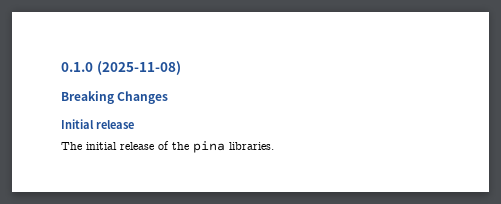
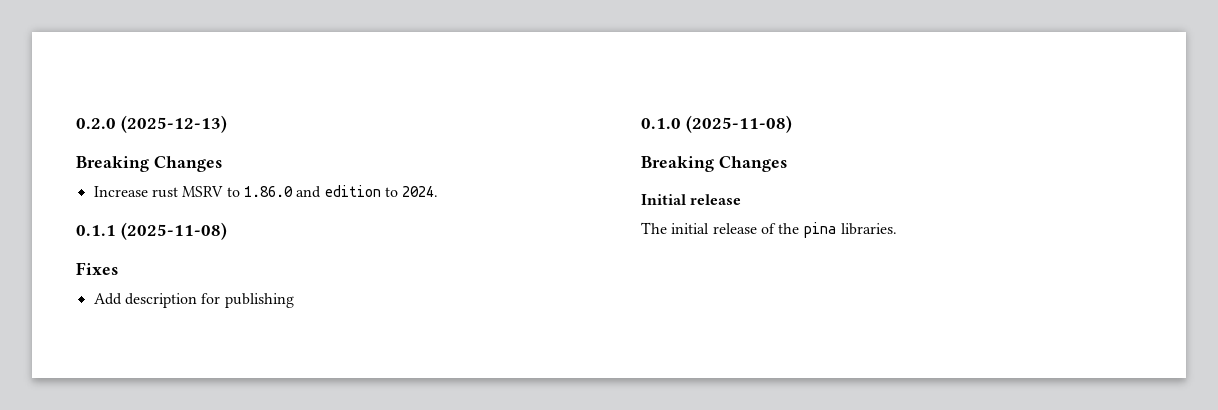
(61, 67) none -> [76,115,227,133] [76,156,222,172] [93,185,439,198] [76,222,227,240] [76,262,118,275] [93,293,294,308] 0.2.0 (2025-12-13) // Breaking Changes // Increase rust MSRV to 1.86.0 and edition to 2024. // 0.1.1 (2025-11-08) // Fixes // Add description for publishing //

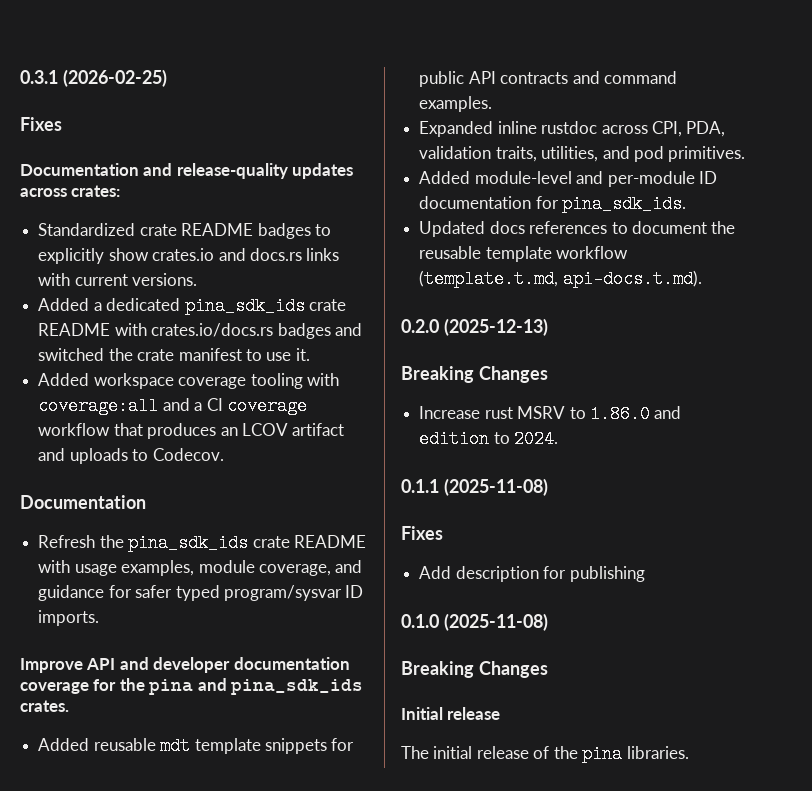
(76, 123) none -> [20,69,167,87] [20,117,62,131] [20,163,354,179] [20,185,121,197] [38,223,331,239] [38,248,340,264] [38,273,198,286] [38,297,346,315] [38,323,362,339] [38,348,310,361] [38,373,339,389] [38,397,307,415] [38,423,345,439] [38,448,224,464] [20,495,146,509] [38,534,366,552] [38,560,363,576] [38,585,364,601] [38,610,100,626] [20,657,350,673] [20,678,364,695] [20,700,69,712] [38,737,355,755] [419,71,677,87] [419,96,493,112] [419,121,726,137] [419,146,746,162] [419,171,717,187] [419,195,687,213] [419,221,736,237] [419,246,629,262] [419,270,702,288] 0.3.1 (2026-02-25) // Fixes // Documentation and release-quality updates across crates: // Standardized crate README badges to explicitly show crates.io and docs.rs links with current versions. // Added a dedicated pina_sdk_ids crate README with crates.io/docs.rs badges and switched the crate manifest to use it. // Added workspace coverage tooling with coverage:all and a CI coverage workflow that produces an LCOV artifact and uploads to Codecov. // Documentation // Refresh the pina_sdk_ids crate README with usage examples, module coverage, and guidance for safer typed program/sysvar ID imports. // Improve API and developer documentation coverage for the pina and pina_sdk_ids crates. // Added reusable mdt template snippets for public API contracts and command examples. // Expanded inline rustdoc across CPI, PDA, validation traits, utilities, and pod primitives. // Added module-level and per-module ID documentation for pina_sdk_ids. // Updated docs references to document the reusable template workflow (template.t.md, api-docs.t.md). //

